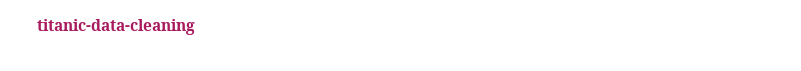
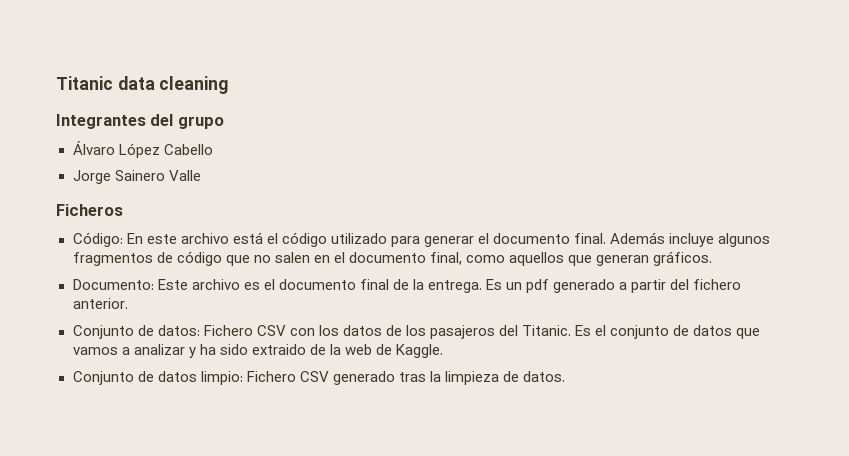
[37,19,195,35] titanic-data-cleaning -> [56,76,229,94] [56,114,224,129] [72,141,213,158] [72,170,201,184] [56,204,123,216] [72,232,771,247] [72,251,713,266] [72,279,742,293] [72,298,128,309] [72,325,761,339] [72,344,444,358] [72,371,566,385] Titanic data cleaning // Integrantes del grupo // Álvaro López Cabello // Jorge Sainero Valle // Ficheros // Código: En este archivo está el código utilizado para generar el documento final. Además incluye algunos fragmentos de código que no salen en el documento final, como aquellos que generan gráficos. // Documento: Este archivo es el documento final de la entrega. Es un pdf generado a partir del fichero anterior. // Conjunto de datos: Fichero CSV con los datos de los pasajeros del Titanic. Es el conjunto de datos que vamos a analizar y ha sido extraido de la web de Kaggle. // Conjunto de datos limpio: Fichero CSV generado tras la limpieza de datos.

